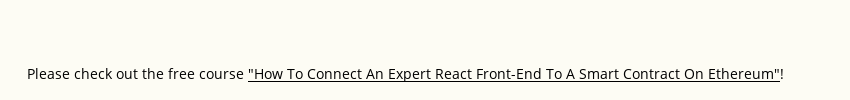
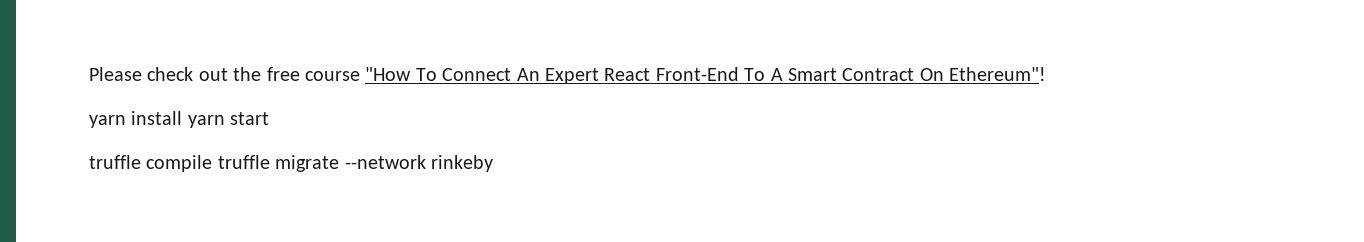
(784, 73) none -> [89,111,270,128] [89,155,493,172] // yarn install yarn start // truffle compile truffle migrate --network rinkeby

